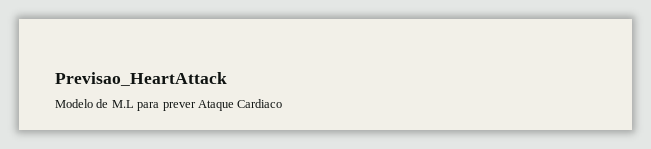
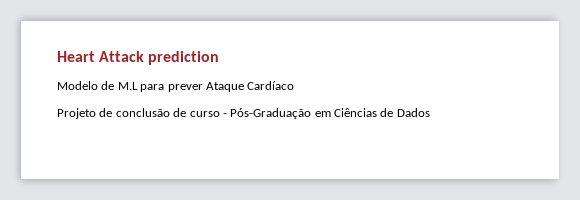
[55,72,227,86] Previsao_HeartAttack -> [57,51,220,65] Heart Attack prediction
[237,99,283,108] Cardiaco -> [247,81,295,90] [57,108,430,119] Cardíaco // Projeto de conclusão de curso - Pós-Graduação em Ciências de Dados

